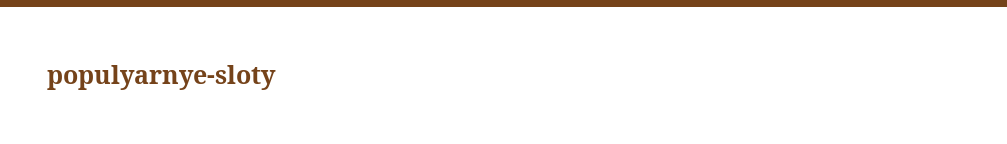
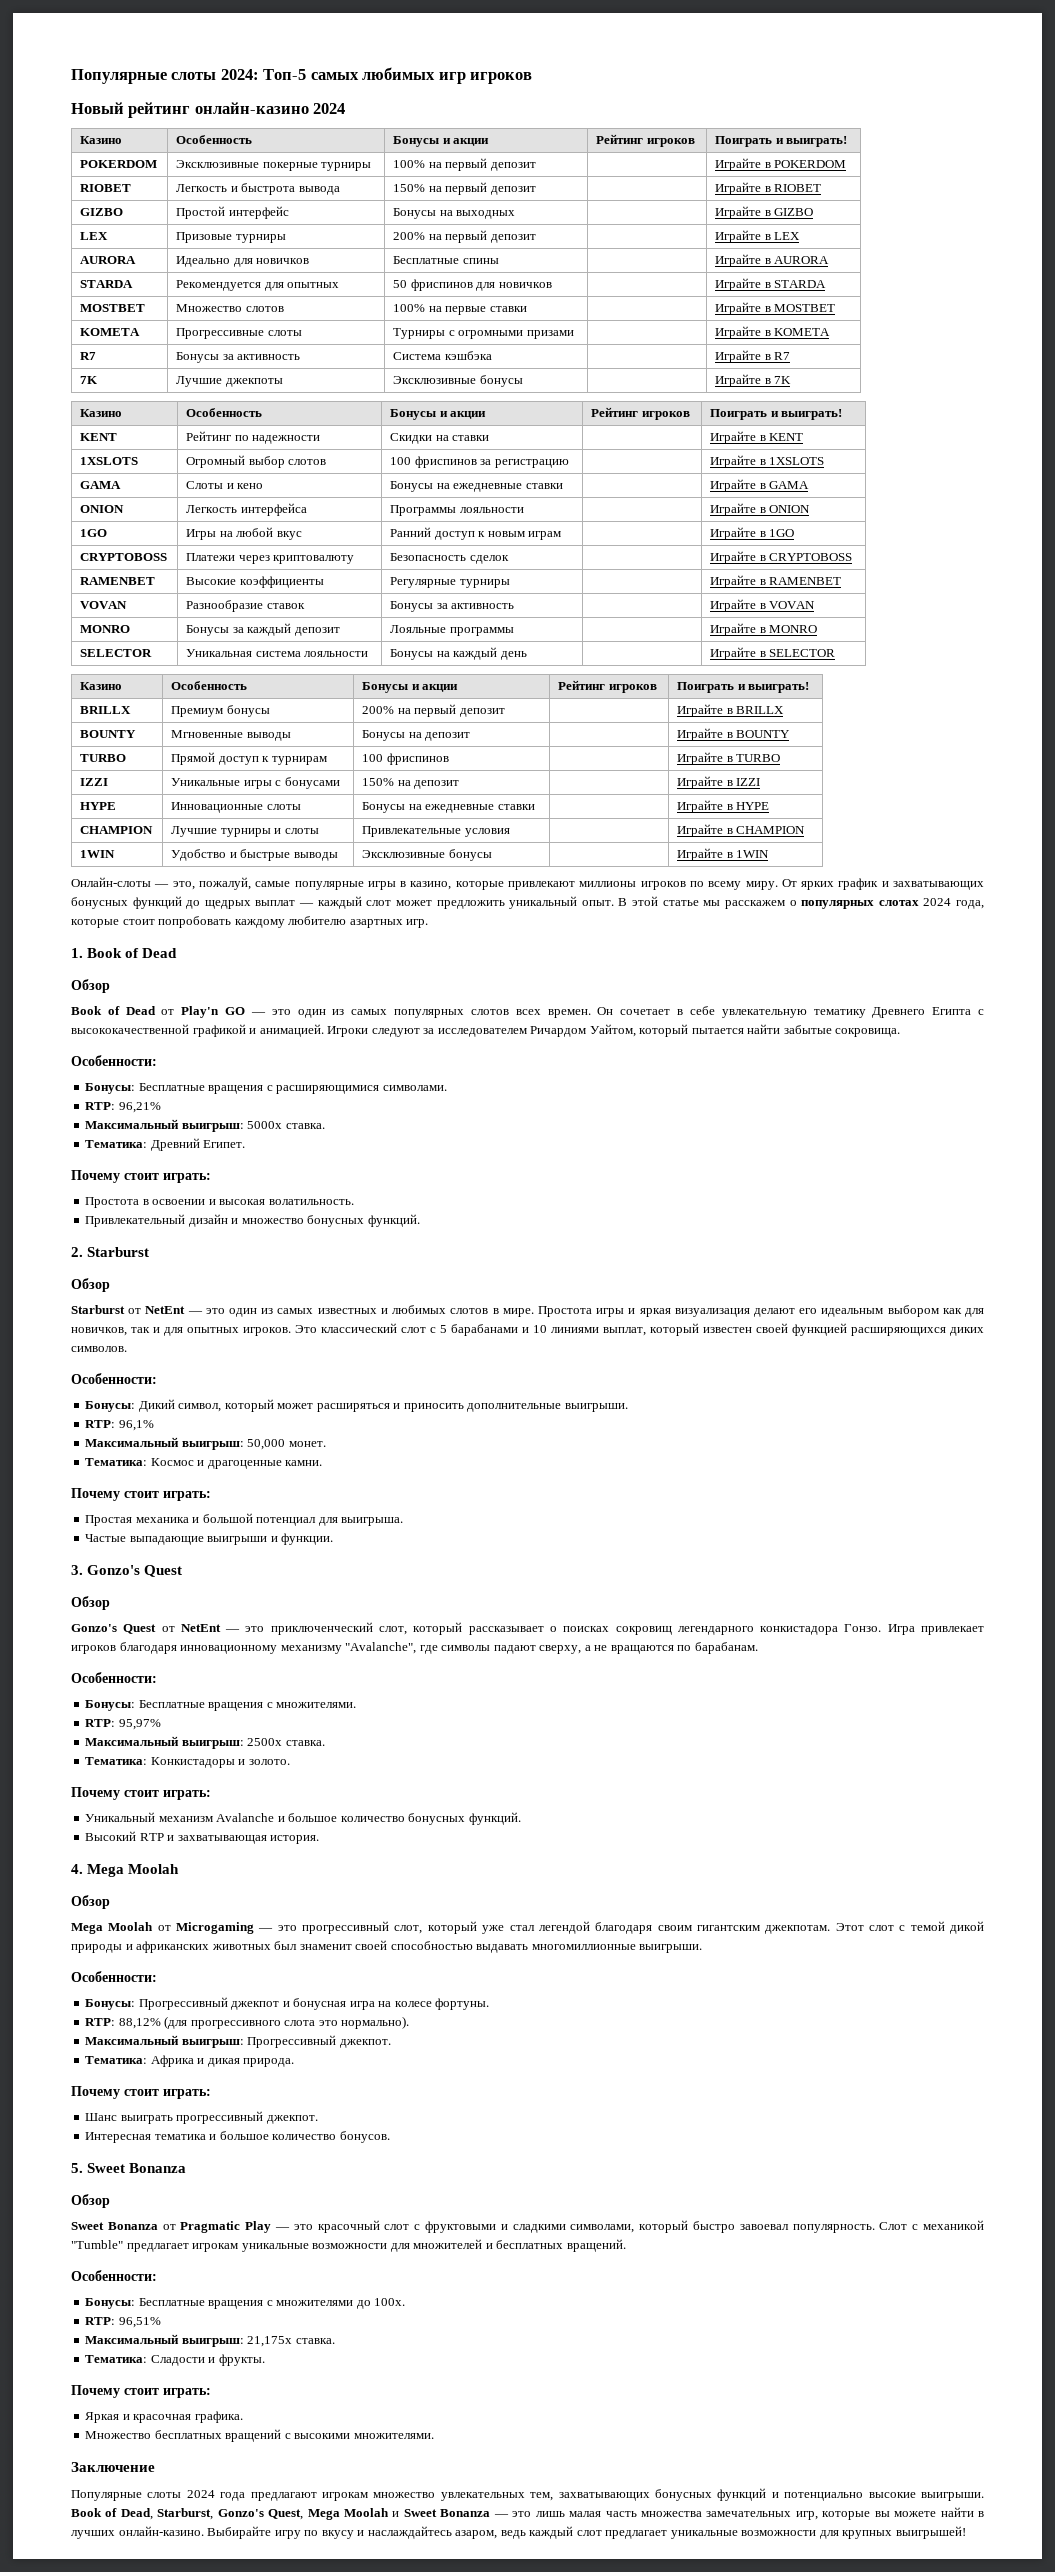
[47,65,276,90] populyarnye-sloty -> [71,67,533,84] [71,102,346,118] [80,136,123,144] [176,135,253,144] [393,136,490,147] [596,134,695,147] [715,136,848,147] [80,160,158,168] [176,160,372,171] [393,158,536,171] [715,158,847,171] [80,184,132,192] [176,183,340,195] [393,182,536,195] [715,182,822,195] [80,208,124,216] [176,206,289,219] [393,208,516,219] [715,206,814,219] [80,232,109,240] [176,232,286,243] [393,230,536,243] [715,230,801,243] [80,256,137,264] [176,256,310,267] [393,256,499,264] [715,254,830,267] [80,280,134,288] [176,280,340,291] [393,279,552,291] [715,278,827,291] [80,304,146,312] [176,304,284,312] [393,304,527,315] [715,302,836,315] [80,328,141,336] [176,328,302,339] [393,328,574,339] [715,326,831,339] [80,352,97,360] [176,352,301,363] [393,351,492,360] [715,350,791,363] [80,376,99,384] [176,376,283,387] [393,375,523,387] [715,374,792,387] [80,409,123,417] [186,408,263,417] [390,409,487,420] [591,407,690,420] [710,409,843,420] [80,433,118,441] [186,431,321,444] [390,433,490,444] [710,431,804,444] [80,457,139,465] [186,455,327,468] [390,456,569,468] [710,455,825,468] [80,481,122,489] [186,481,264,489] [390,481,563,492] [710,479,810,492] [80,505,125,513] [186,503,307,516] [390,505,524,516] [710,503,811,516] [80,529,108,537] [186,527,302,540] [390,527,562,540] [710,527,795,540] [80,553,168,561] [186,553,355,564] [390,553,509,564] [710,551,853,564] [80,577,156,585] [186,576,324,588] [390,577,510,588] [710,575,842,588] [80,601,128,609] [186,600,305,612] [390,601,515,612] [710,599,816,612] [80,625,131,633] [186,623,340,636] [390,625,514,636] [710,623,818,636] [80,649,153,657] [186,649,369,657] [390,647,527,660] [710,647,836,660] [80,682,123,690] [171,681,248,690] [362,682,459,693] [558,680,657,693] [677,682,810,693] [80,706,132,714] [171,705,270,717] [362,704,505,717] [677,704,785,717] [80,730,137,738] [171,730,291,741] [362,730,471,741] [677,728,791,741] [80,754,127,762] [171,752,327,765] [362,753,449,765] [677,752,781,765] [80,778,109,786] [171,777,340,789] [362,778,460,789] [677,776,761,789] [80,802,117,810] [171,802,301,813] [362,802,535,813] [677,800,770,813] [80,826,154,834] [171,826,319,837] [362,826,510,837] [677,824,806,837] [80,850,116,858] [171,849,338,861] [362,849,492,861] [677,848,770,861] [71,877,984,890] [71,896,984,909] [71,916,429,928] [71,948,178,958] [71,979,110,993] [71,1006,985,1018] [71,1024,901,1037] [71,1055,157,1066] [85,1083,447,1094] [85,1102,161,1113] [85,1119,325,1132] [85,1138,246,1151] [71,1170,211,1183] [85,1197,354,1208] [85,1214,420,1227] [71,1247,150,1257] [71,1278,110,1292] [71,1305,985,1317] [71,1323,984,1336] [71,1346,127,1352] [71,1373,157,1384] [85,1399,628,1412] [85,1420,154,1431] [85,1437,326,1450] [85,1458,323,1469] [71,1488,211,1501] [85,1513,404,1526] [85,1533,334,1545] [71,1565,183,1577] [71,1596,110,1610] [71,1622,984,1635] [71,1642,758,1654] [71,1672,157,1683] [85,1700,357,1711] [85,1719,161,1730] [85,1736,325,1749] [85,1757,290,1768] [71,1787,211,1800] [85,1812,521,1825] [85,1831,320,1844] [71,1864,180,1877] [71,1895,110,1909] [71,1921,985,1934] [71,1940,703,1953] [71,1971,157,1982] [85,1997,490,2010] [85,2016,410,2029] [85,2035,391,2048] [85,2055,295,2067] [71,2086,211,2099] [85,2111,318,2124] [85,2131,390,2143] [71,2163,187,2173] [71,2194,110,2208] [71,2220,984,2233] [71,2239,626,2252] [71,2270,157,2281] [85,2298,406,2309] [85,2317,161,2328] [85,2334,335,2347] [85,2354,265,2366] [71,2385,211,2398] [85,2411,243,2423] [85,2429,434,2442] [71,2462,155,2472] [71,2488,984,2501] [71,2507,984,2520] [71,2526,966,2539] Популярные слоты 2024: Топ-5 самых любимых игр игроков // Новый рейтинг онлайн-казино 2024 // Казино | Особенность | Бонусы и акции | Рейтинг игроков | Поиграть и выиграть! // POKERDOM | Эксклюзивные покерные турниры | 100% на первый депозит | | Играйте в POKERDOM // RIOBET | Легкость и быстрота вывода | 150% на первый депозит | | Играйте в RIOBET // GIZBO | Простой интерфейс | Бонусы на выходных | | Играйте в GIZBO // LEX | Призовые турниры | 200% на первый депозит | | Играйте в LEX // AURORA | Идеально для новичков | Бесплатные спины | | Играйте в AURORA // STARDA | Рекомендуется для опытных | 50 фриспинов для новичков | | Играйте в STARDA // MOSTBET | Множество слотов | 100% на первые ставки | | Играйте в MOSTBET // KOMETA | Прогрессивные слоты | Турниры с огромными призами | | Играйте в KOMETA // R7 | Бонусы за активность | Система кэшбэка | | Играйте в R7 // 7K | Лучшие джекпоты | Эксклюзивные бонусы | | Играйте в 7K // Казино | Особенность | Бонусы и акции | Рейтинг игроков | Поиграть и выиграть! // KENT | Рейтинг по надежности | Скидки на ставки | | Играйте в KENT // 1XSLOTS | Огромный выбор слотов | 100 фриспинов за регистрацию | | Играйте в 1XSLOTS // GAMA | Слоты и кено | Бонусы на ежедневные ставки | | Играйте в GAMA // ONION | Легкость интерфейса | Программы лояльности | | Играйте в ONION // 1GO | Игры на любой вкус | Ранний доступ к новым играм | | Играйте в 1GO // CRYPTOBOSS | Платежи через криптовалюту | Безопасность сделок | | Играйте в CRYPTOBOSS // RAMENBET | Высокие коэффициенты | Регулярные турниры | | Играйте в RAMENBET // VOVAN | Разнообразие ставок | Бонусы за активность | | Играйте в VOVAN // MONRO | Бонусы за каждый депозит | Лояльные программы | | Играйте в MONRO // SELECTOR | Уникальная система лояльности | Бонусы на каждый день | | Играйте в SELECTOR // Казино | Особенность | Бонусы и акции | Рейтинг игроков | Поиграть и выиграть! // BRILLX | Премиум бонусы | 200% на первый депозит | | Играйте в BRILLX // BOUNTY | Мгновенные выводы | Бонусы на депозит | | Играйте в BOUNTY // TURBO | Прямой доступ к турнирам | 100 фриспинов | | Играйте в TURBO // IZZI | Уникальные игры с бонусами | 150% на депозит | | Играйте в IZZI // HYPE | Инновационные слоты | Бонусы на ежедневные ставки | | Играйте в HYPE // CHAMPION | Лучшие турниры и слоты | Привлекательные условия | | Играйте в CHAMPION // 1WIN | Удобство и быстрые выводы | Эксклюзивные бонусы | | Играйте в 1WIN // Онлайн-слоты — это, пожалуй, самые популярные игры в казино, которые привлекают миллионы игроков по всему миру. От ярких график и захватывающих бонусных функций до щедрых выплат — каждый слот может предложить уникальный опыт. В этой статье мы расскажем о популярных слотах 2024 года, которые стоит попробовать каждому любителю азартных игр. // 1. Book of Dead // Обзор // Book of Dead от Play'n GO — это один из самых популярных слотов всех времен. Он сочетает в себе увлекательную тематику Древнего Египта с высококачественной графикой и анимацией. Игроки следуют за исследователем Ричардом Уайтом, который пытается найти забытые сокровища. // Особенности: // Бонусы: Бесплатные вращения с расширяющимися символами. // RTP: 96,21% // Максимальный выигрыш: 5000x ставка. // Тематика: Древний Египет. // Почему стоит играть: // Простота в освоении и высокая волатильность. // Привлекательный дизайн и множество бонусных функций. // 2. Starburst // Обзор // Starburst от NetEnt — это один из самых известных и любимых слотов в мире. Простота игры и яркая визуализация делают его идеальным выбором как для новичков, так и для опытных игроков. Это классический слот с 5 барабанами и 10 линиями выплат, который известен своей функцией расширяющихся диких символов. // Особенности: // Бонусы: Дикий символ, который может расширяться и приносить дополнительные выигрыши. // RTP: 96,1% // Максимальный выигрыш: 50,000 монет. // Тематика: Космос и драгоценные камни. // Почему стоит играть: // Простая механика и большой потенциал для выигрыша. // Частые выпадающие выигрыши и функции. // 3. Gonzo's Quest // Обзор // Gonzo's Quest от NetEnt — это приключенческий слот, который рассказывает о поисках сокровищ легендарного конкистадора Гонзо. Игра привлекает игроков благодаря инновационному механизму "Avalanche", где символы падают сверху, а не вращаются по барабанам. // Особенности: // Бонусы: Бесплатные вращения с множителями. // RTP: 95,97% // Максимальный выигрыш: 2500x ставка. // Тематика: Конкистадоры и золото. // Почему стоит играть: // Уникальный механизм Avalanche и большое количество бонусных функций. // Высокий RTP и захватывающая история. // 4. Mega Moolah // Обзор // Mega Moolah от Microgaming — это прогрессивный слот, который уже стал легендой благодаря своим гигантским джекпотам. Этот слот с темой дикой природы и африканских животных был знаменит своей способностью выдавать многомиллионные выигрыши. // Особенности: // Бонусы: Прогрессивный джекпот и бонусная игра на колесе фортуны. // RTP: 88,12% (для прогрессивного слота это нормально). // Максимальный выигрыш: Прогрессивный джекпот. // Тематика: Африка и дикая природа. // Почему стоит играть: // Шанс выиграть прогрессивный джекпот. // Интересная тематика и большое количество бонусов. // 5. Sweet Bonanza // Обзор // Sweet Bonanza от Pragmatic Play — это красочный слот с фруктовыми и сладкими символами, который быстро завоевал популярность. Слот с механикой "Tumble" предлагает игрокам уникальные возможности для множителей и бесплатных вращений. // Особенности: // Бонусы: Бесплатные вращения с множителями до 100x. // RTP: 96,51% // Максимальный выигрыш: 21,175x ставка. // Тематика: Сладости и фрукты. // Почему стоит играть: // Яркая и красочная графика. // Множество бесплатных вращений с высокими множителями. // Заключение // Популярные слоты 2024 года предлагают игрокам множество увлекательных тем, захватывающих бонусных функций и потенциально высокие выигрыши. Book of Dead, Starburst, Gonzo's Quest, Mega Moolah и Sweet Bonanza — это лишь малая часть множества замечательных игр, которые вы можете найти в лучших онлайн-казино. Выбирайте игру по вкусу и наслаждайтесь азаром, ведь каждый слот предлагает уникальные возможности для крупных выигрышей!

